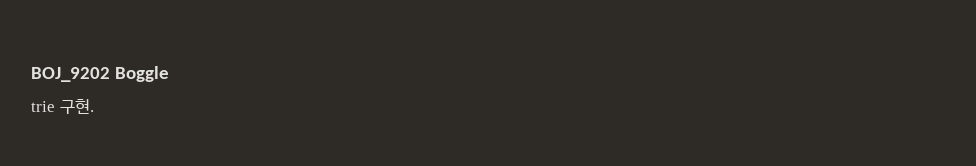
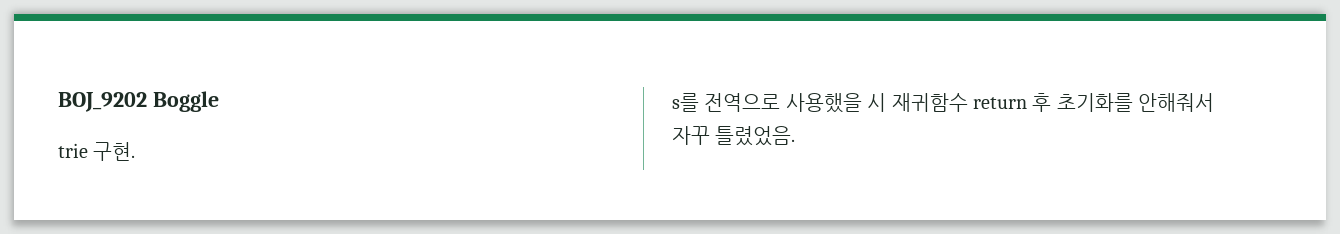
(94, 106) none -> [672,93,1215,113] [672,126,796,146] // s를 전역으로 사용했을 시 재귀함수 return 후 초기화를 안해줘서 자꾸 틀렸었음.

